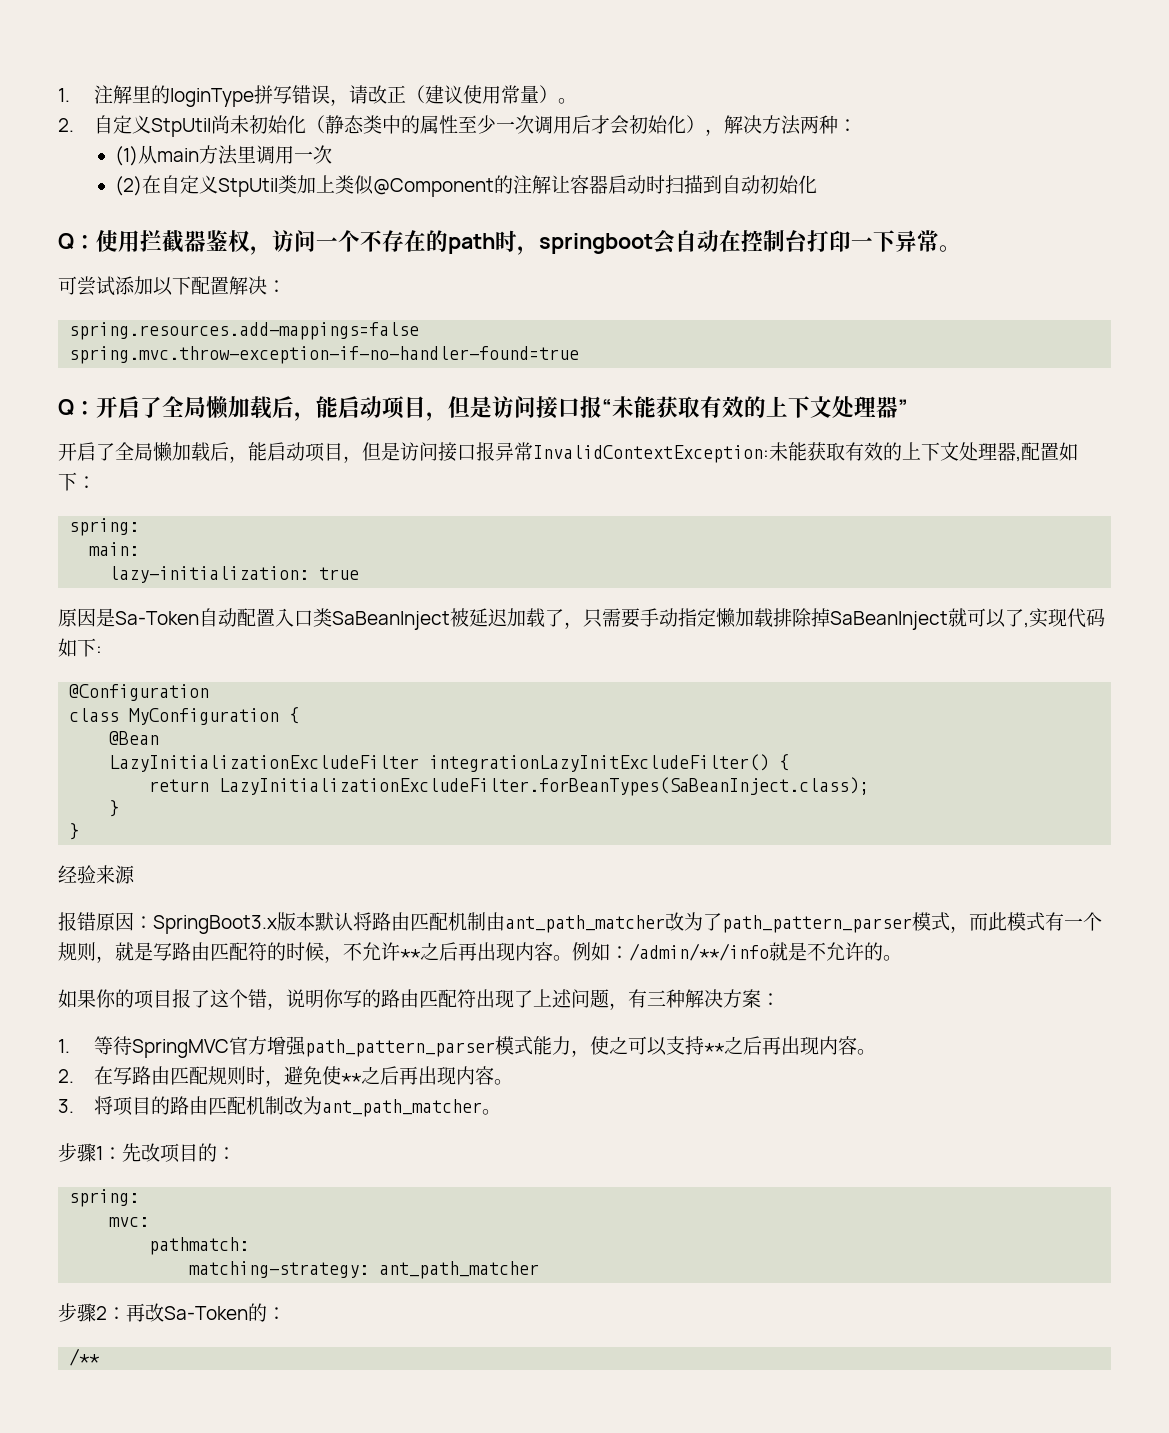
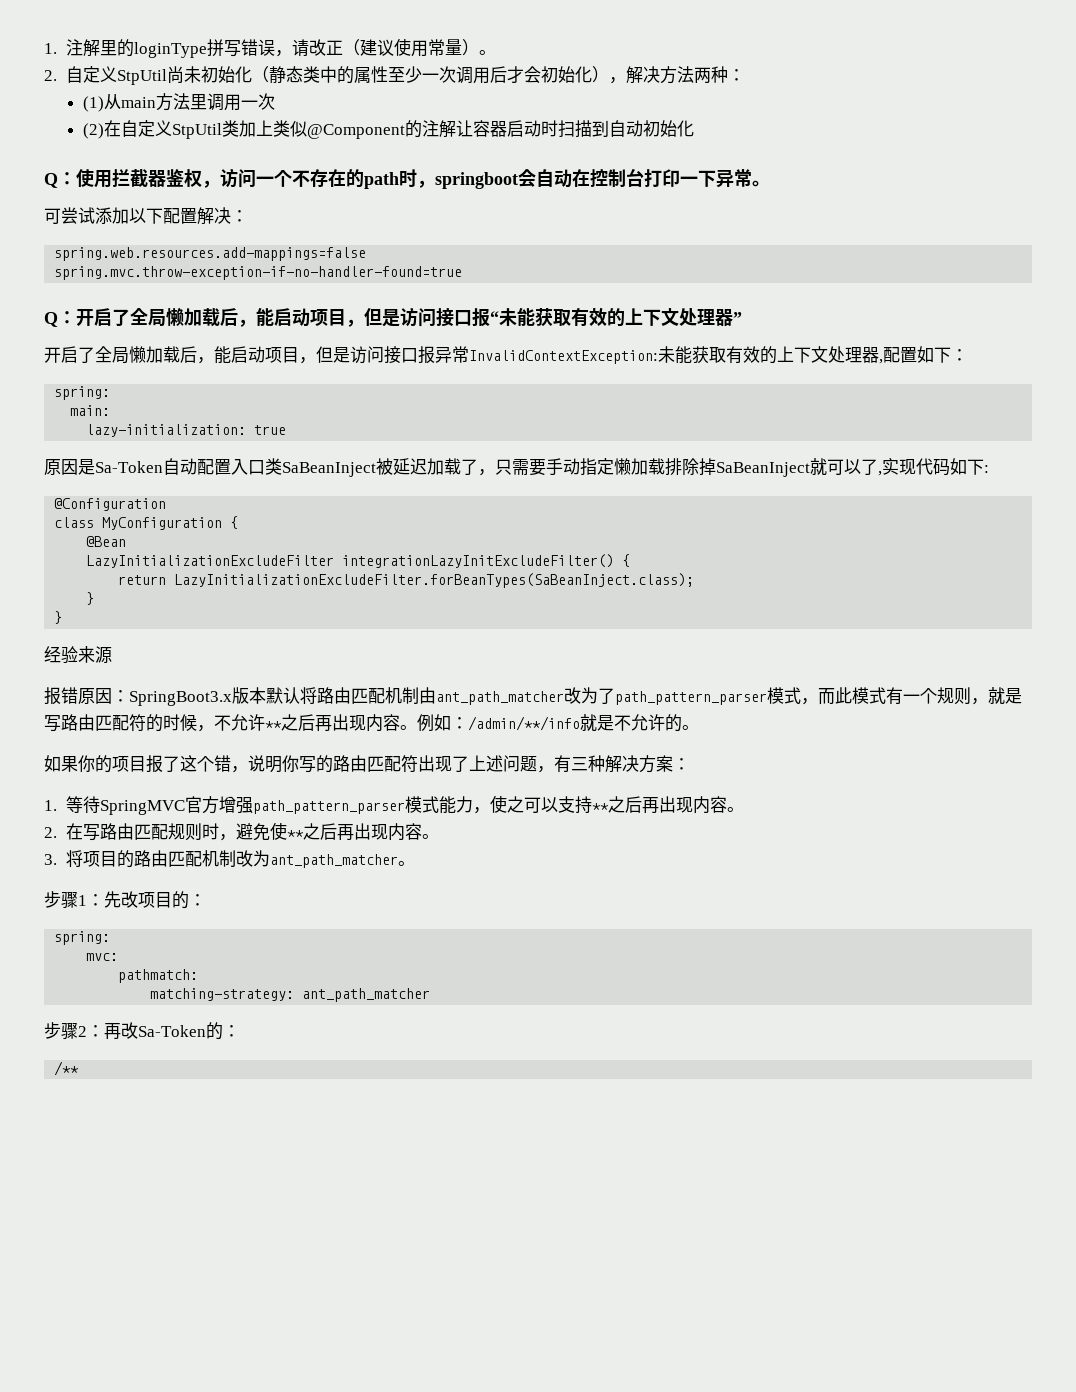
[69,322,420,340] spring.resources.add-mappings=false -> [54,247,367,261] spring.web.resources.add-mappings=false

